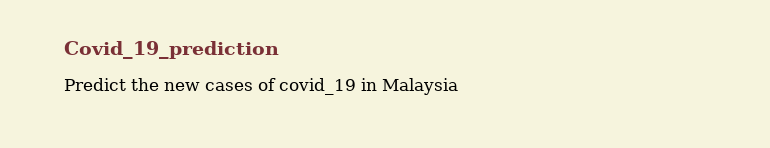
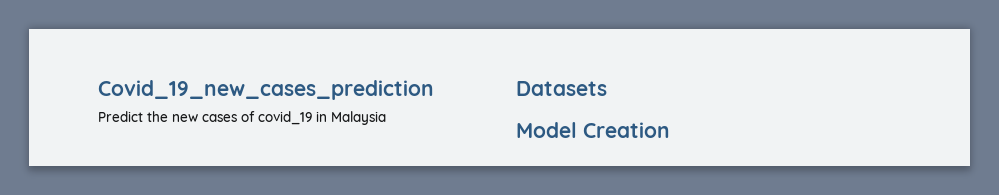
[64,41,279,59] Covid_19_prediction -> [98,80,434,100] Covid_19_new_cases_prediction
(458, 86) none -> [516,81,607,96] [516,122,670,138] // Datasets // Model Creation

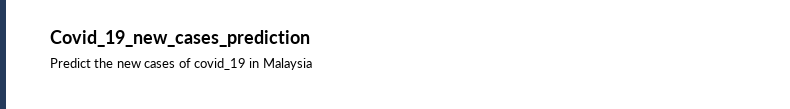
[516,81,607,96] [516,122,670,138] // Datasets // Model Creation -> (312, 64) none

